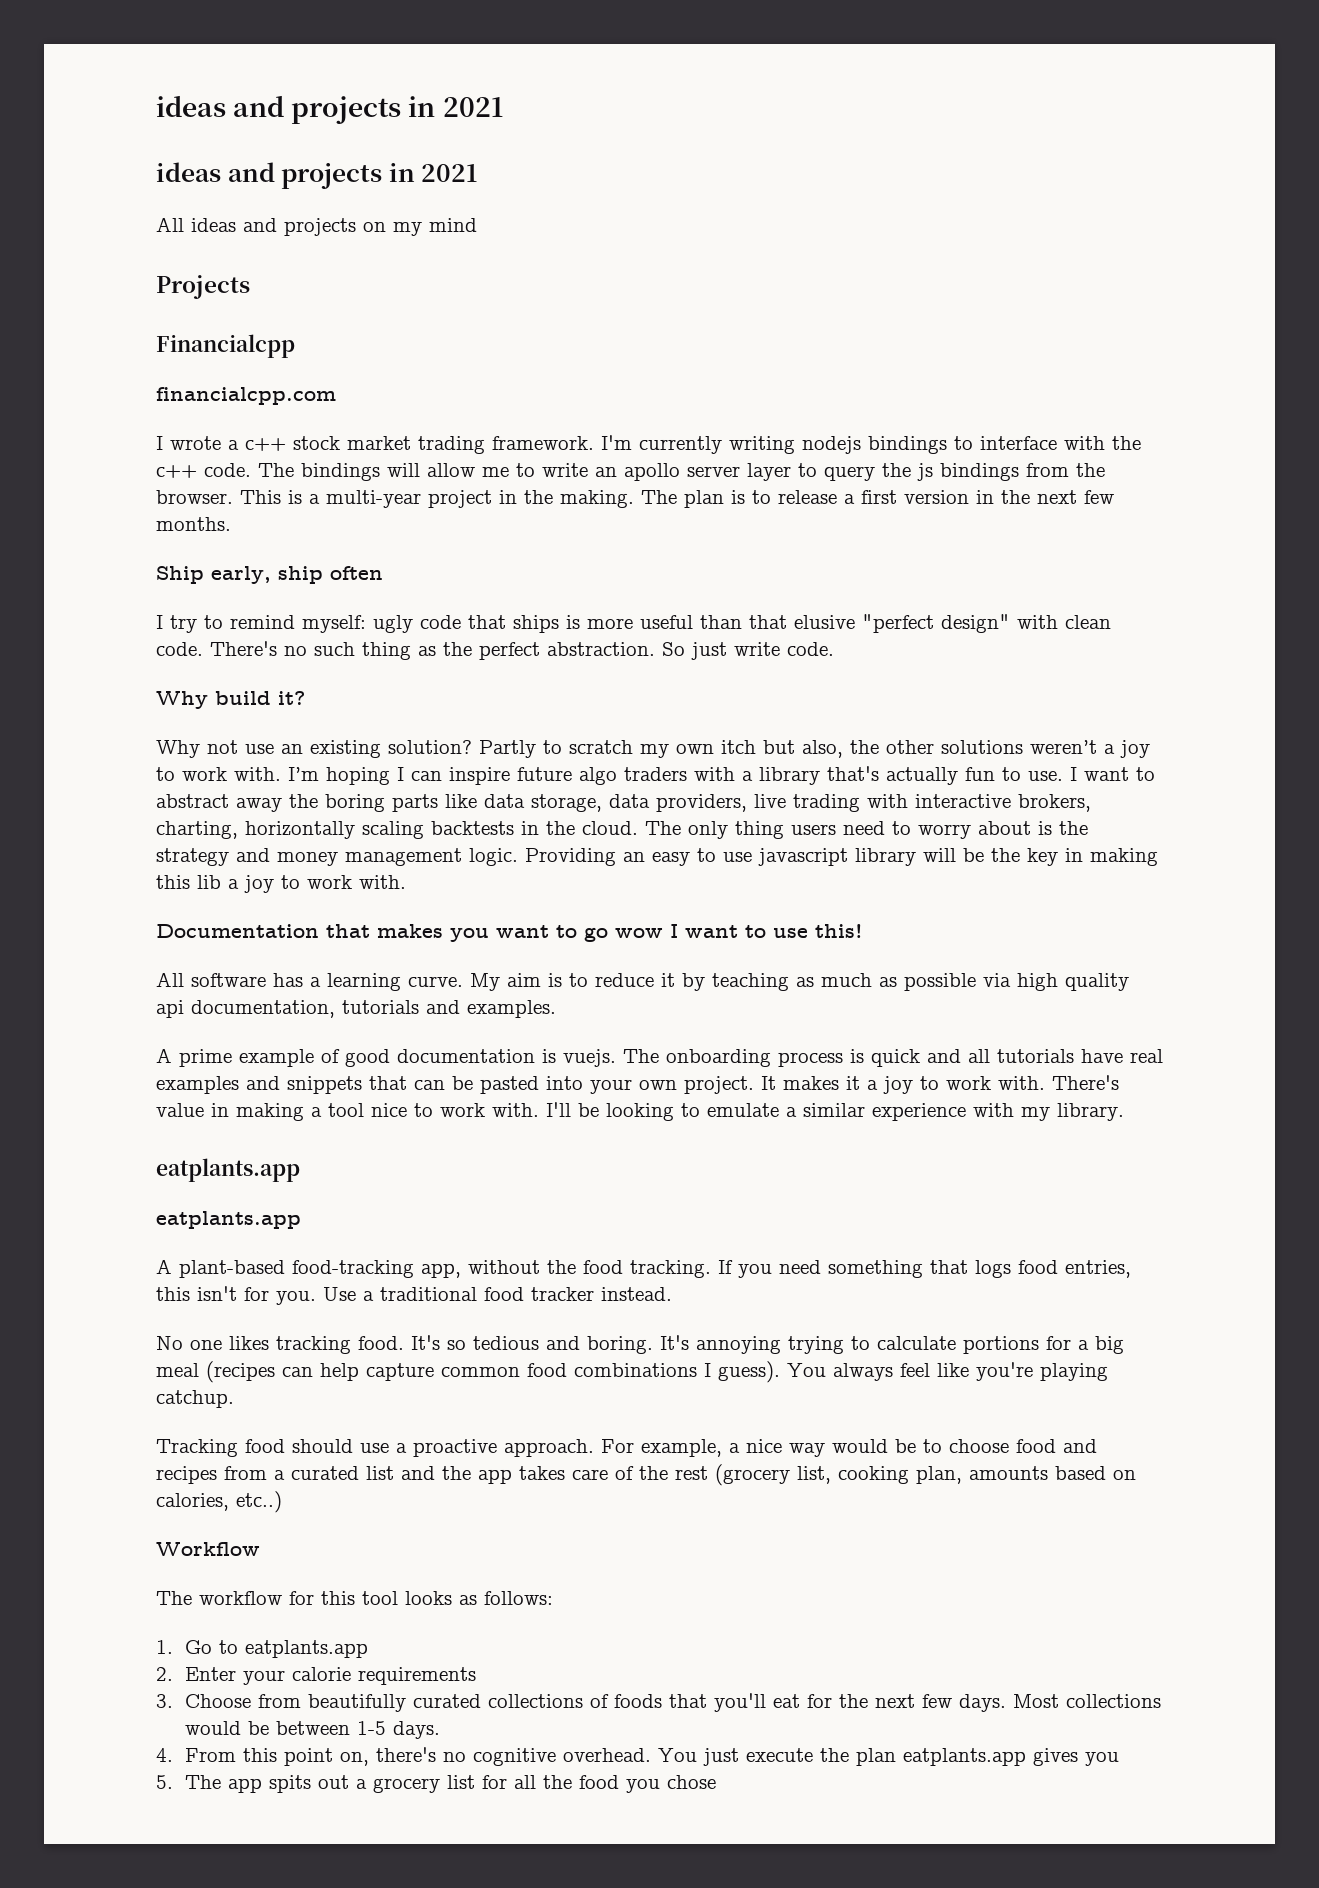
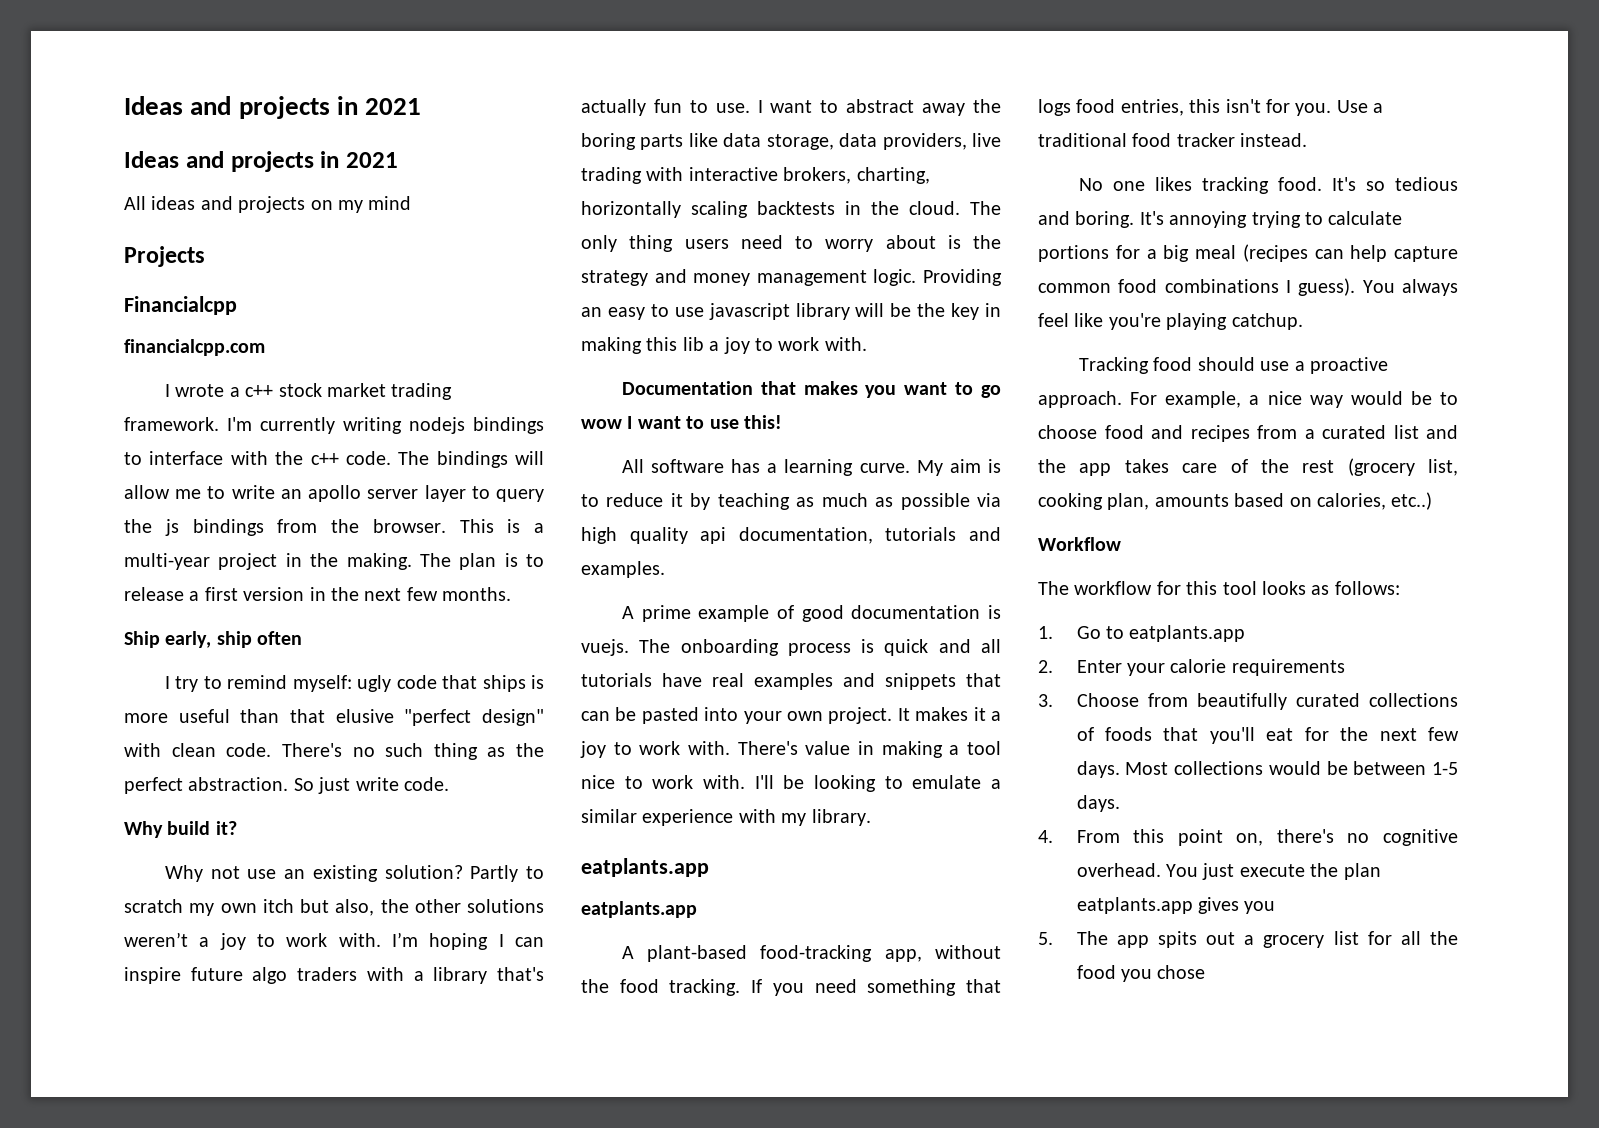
[156,95,503,124] [156,162,221,182] ideas and projects in 2021 // ideas -> [124,96,422,119] [124,151,179,168] Ideas and projects in 2021 // Ideas

